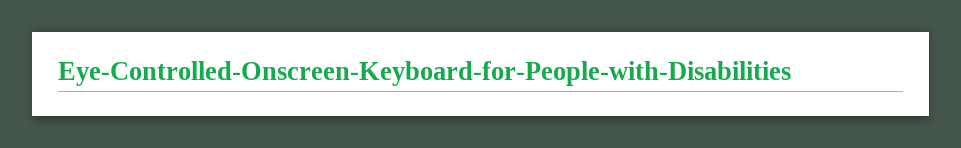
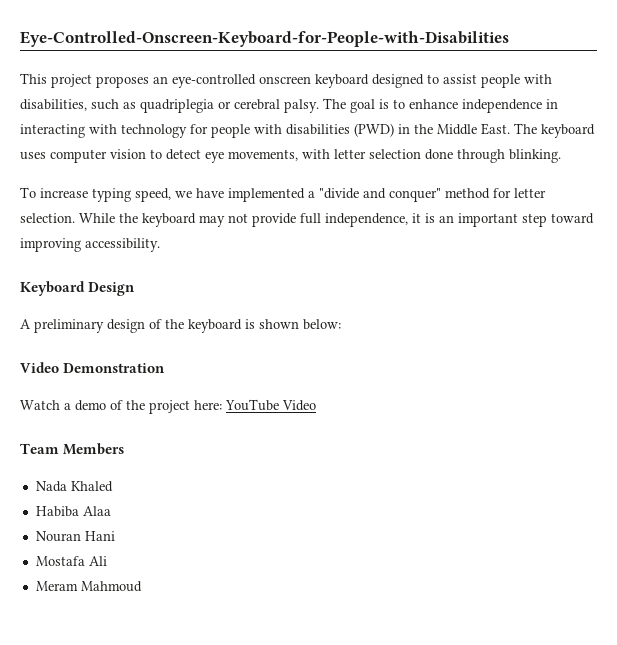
(791, 73) none -> [20,73,552,88] [20,98,558,113] [20,123,595,138] [20,149,561,163] [20,187,546,202] [20,213,594,227] [20,238,160,252] [20,281,136,296] [20,319,341,333] [20,362,166,373] [20,399,316,414] [20,443,125,455] [35,481,113,492] [35,506,111,517] [35,531,115,542] [35,556,107,566] [35,581,142,592] // This project proposes an eye-controlled onscreen keyboard designed to assist people with disabilities, such as quadriplegia or cerebral palsy. The goal is to enhance independence in interacting with technology for people with disabilities (PWD) in the Middle East. The keyboard uses computer vision to detect eye movements, with letter selection done through blinking. // To increase typing speed, we have implemented a "divide and conquer" method for letter selection. While the keyboard may not provide full independence, it is an important step toward improving accessibility. // Keyboard Design // A preliminary design of the keyboard is shown below: // Video Demonstration // Watch a demo of the project here: YouTube Video // Team Members // Nada Khaled // Habiba Alaa // Nouran Hani // Mostafa Ali // Meram Mahmoud

